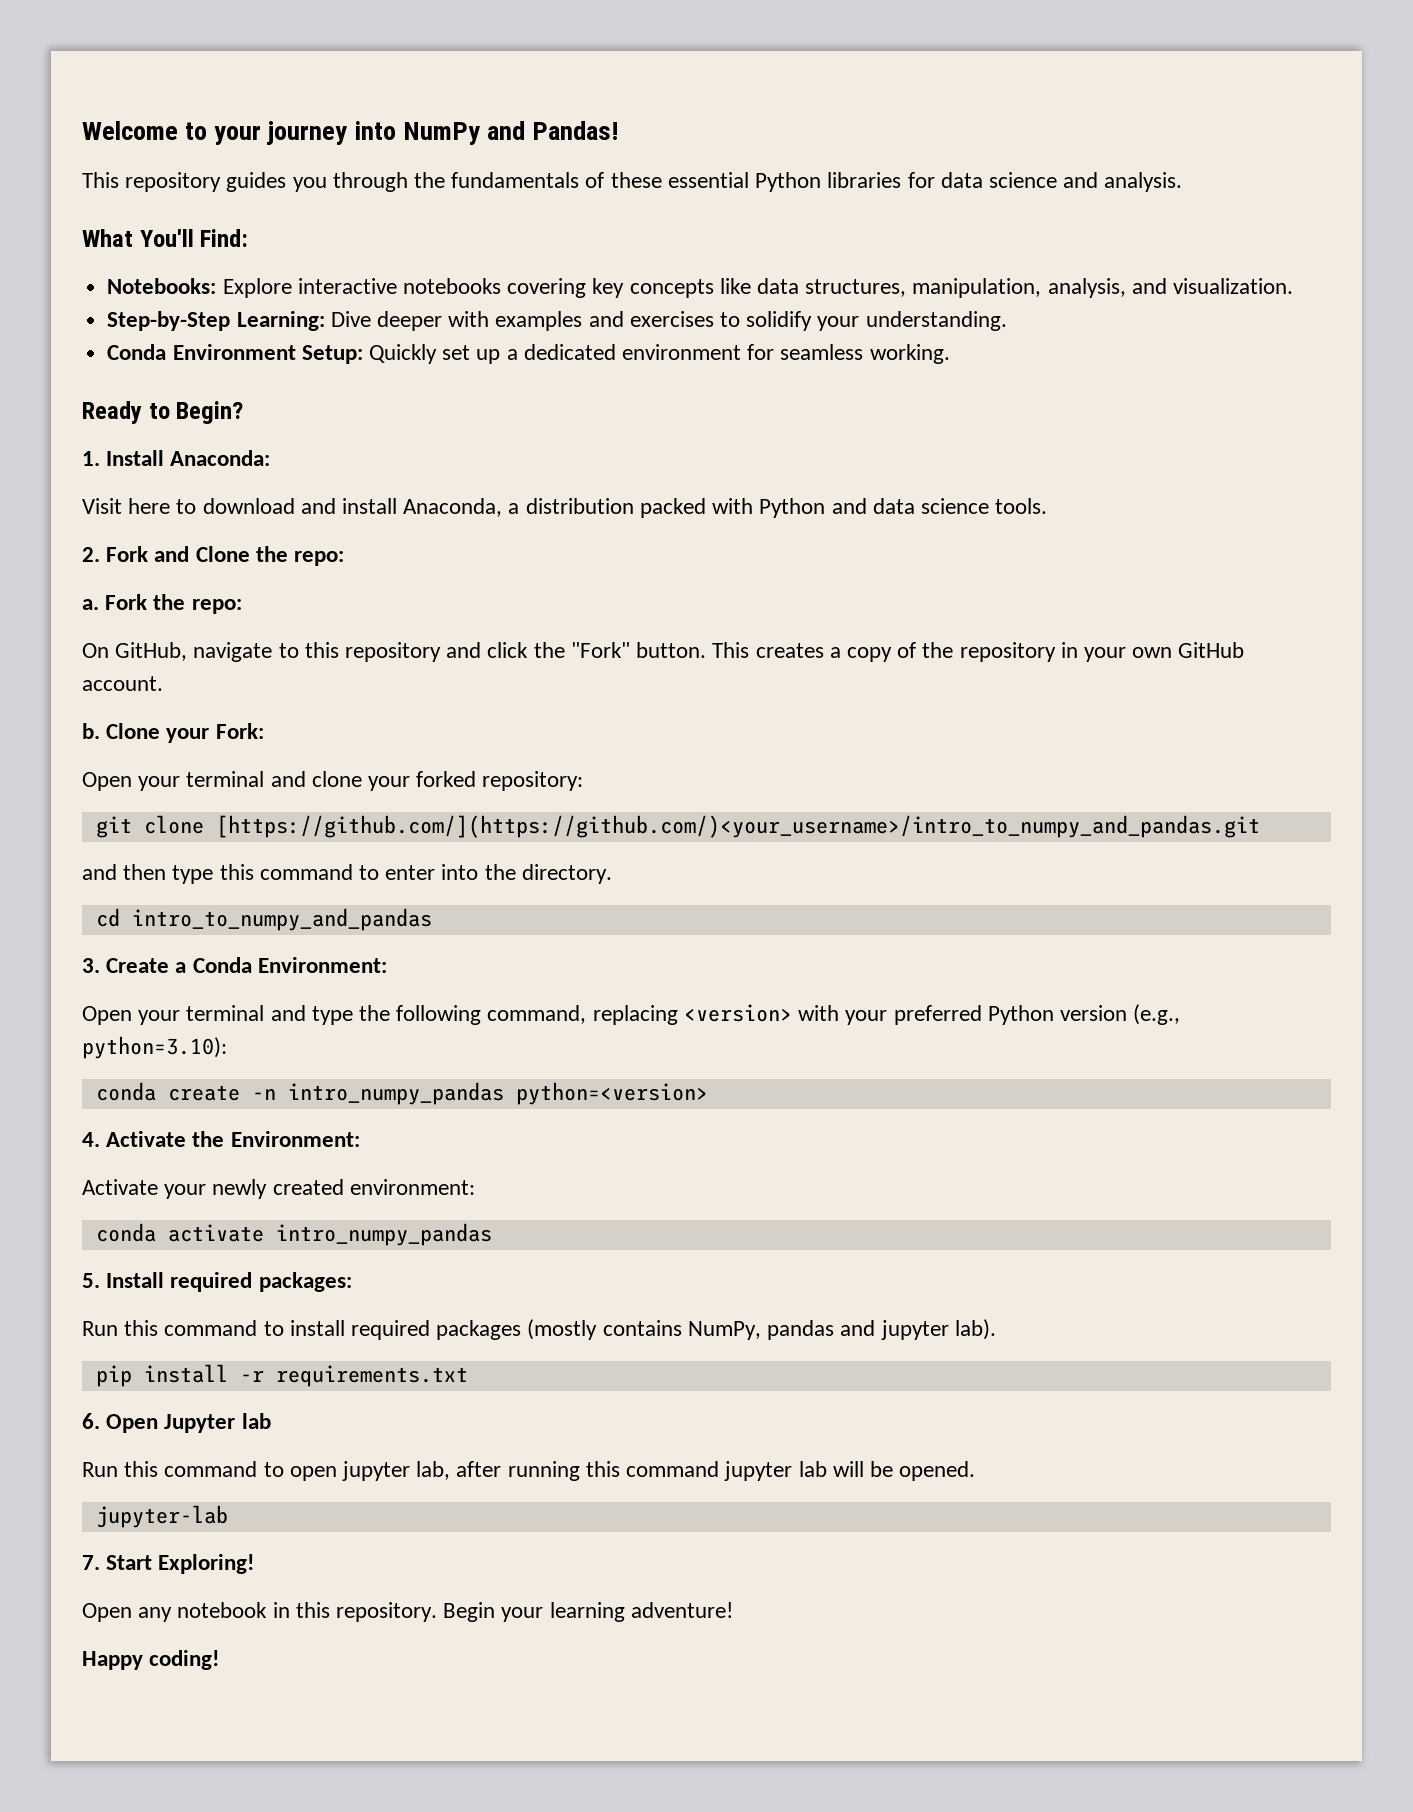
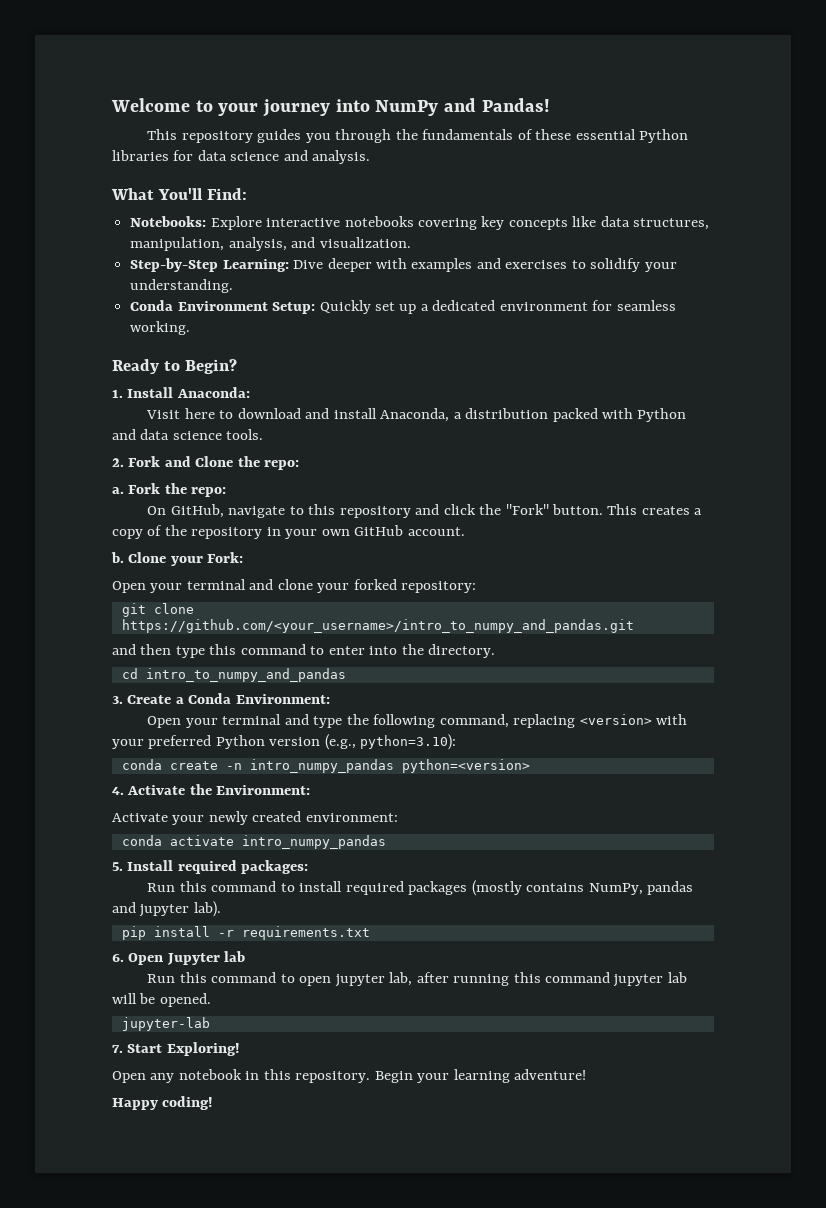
[215,815,1260,838] [https://github.com/](https://github.com/)<your_username>/intro_to_numpy_and_pandas.git -> [121,619,634,633] https://github.com/<your_username>/intro_to_numpy_and_pandas.git

